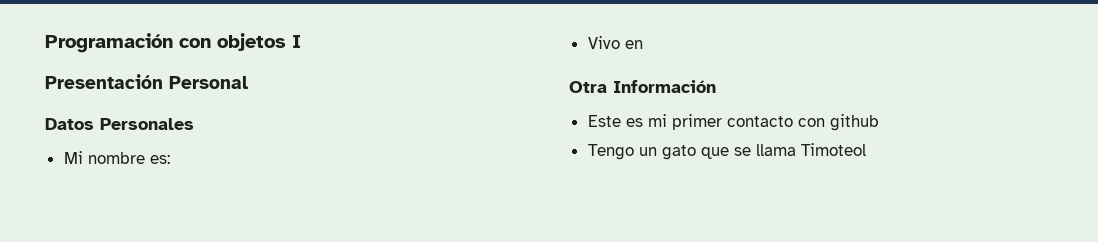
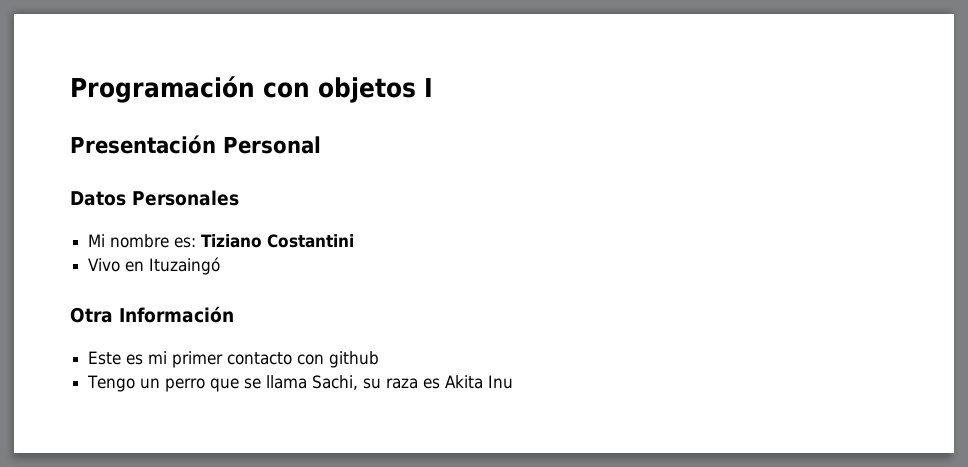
(170, 159) none -> [201,234,355,248] Tiziano Costantini
(643, 44) none -> [149,257,221,275] Ituzaingó
[661,145,696,160] gato -> [165,378,206,392] perro
[800,143,866,156] Timoteol -> [312,375,514,390] Sachi, su raza es Akita Inu

